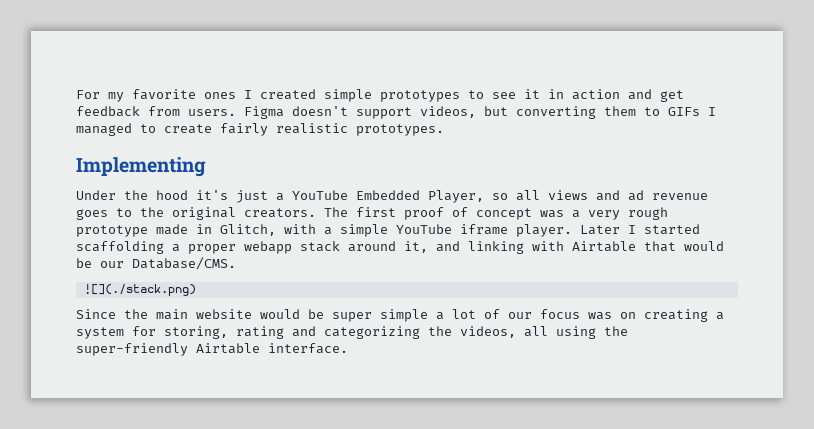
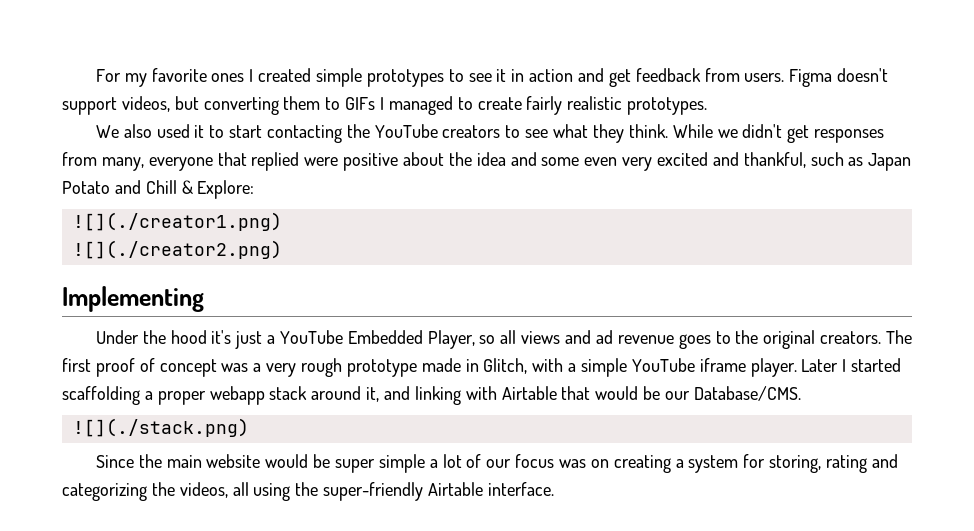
(444, 130) none -> [95,124,885,143] [62,152,912,171] [62,180,255,199] [72,212,282,231] [72,240,282,259] // We also used it to start contacting the YouTube creators to see what they think. While we didn't get responses from many, everyone that replied were positive about the idea and some even very excited and thankful, such as Japan Potato and Chill & Explore: // ![](./creator1.png) // ![](./creator2.png)

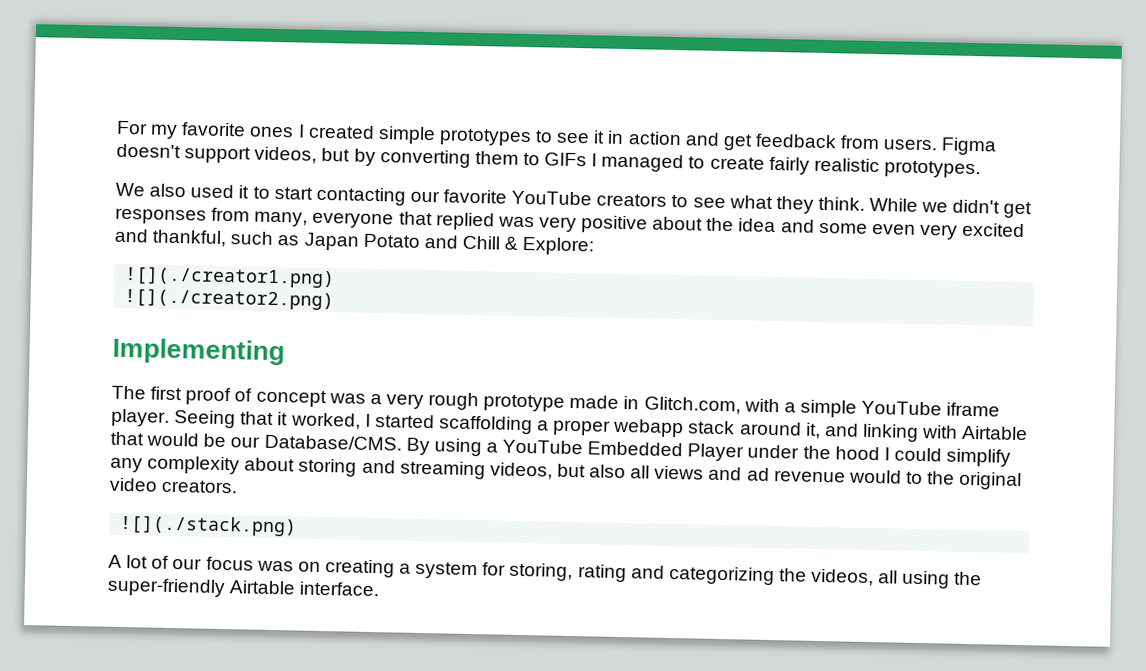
(199, 103) none -> [353,148,376,166] by
[346,124,370,138] the -> [409,189,508,204] our favorite
[304,157,339,166] were -> [497,216,577,233] was very
[95,330,882,349] Under the hood it's just a YouTube Embedded Player, so all views and ad revenue goes to the original creators. -> (285, 351) none
[483,358,528,374] Glitch, -> [643,396,741,415] Glitch.com,
[801,359,839,372] Later -> [174,410,361,430] Seeing that it worked,
[72,418,249,437] [95,454,438,473] // ![](./stack.png) // Since the main website would be super simple a -> [405,437,1012,467] [110,455,1023,491] [109,477,239,494] [119,514,298,537] [108,554,122,568] By using a YouTube Embedded Player under the hood I could simplify any complexity about storing and streaming videos, but also all views and ad revenue would to the original video creators. // ![](./stack.png) // A

